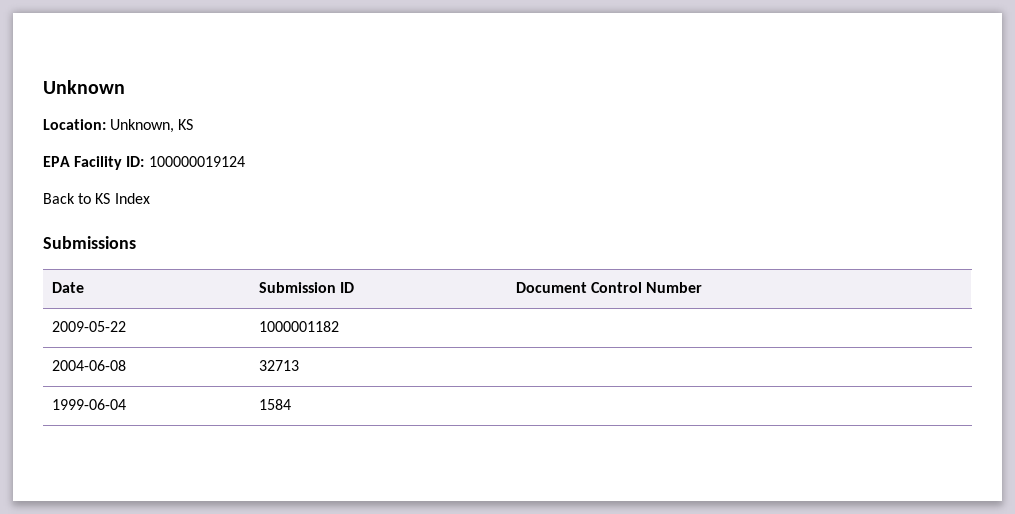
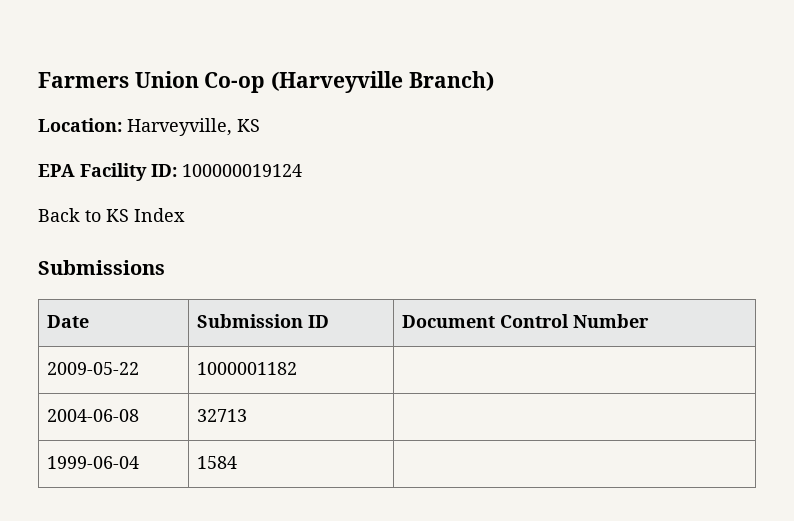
[43,80,125,94] Unknown -> [38,71,494,93] Farmers Union Co-op (Harveyville Branch)
[110,119,175,133] Unknown, -> [127,118,232,136] Harveyville,

